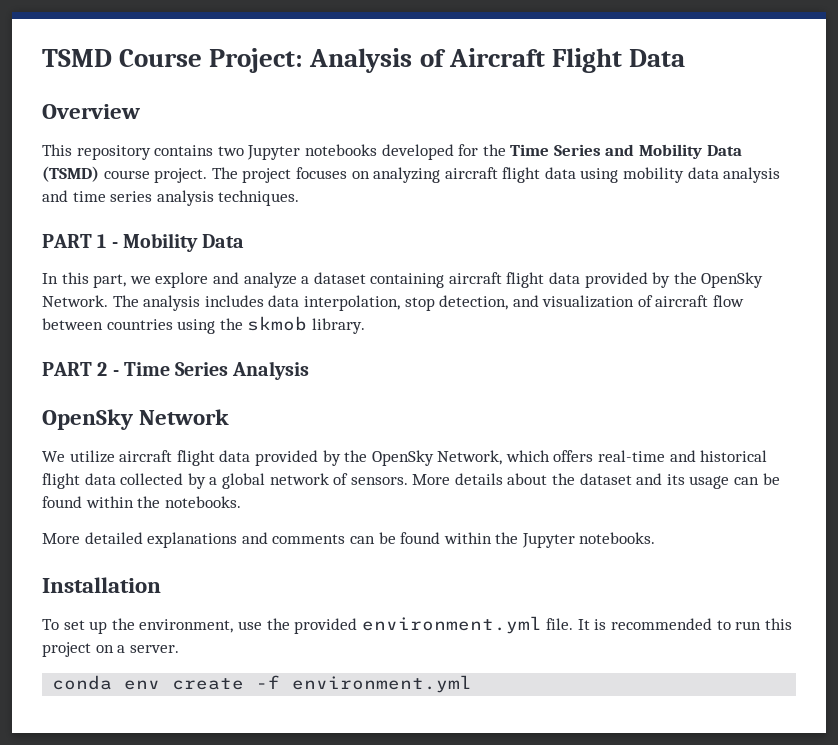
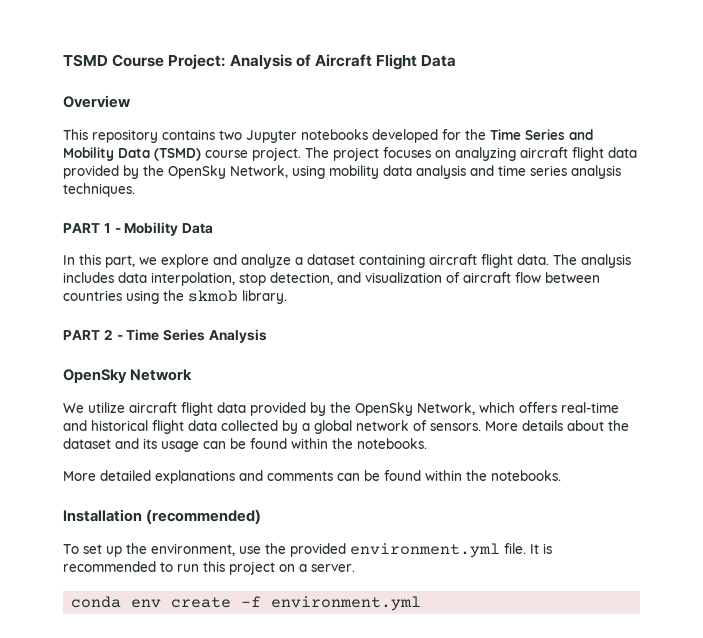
(576, 173) none -> [63,165,288,179] provided by the OpenSky Network,
[549,272,764,288] [42,295,108,307] data provided by the OpenSky Network. -> [517,254,549,265] data.
[521,533,575,548] Jupyter -> (487, 475) none
(161, 585) none -> [146,509,262,524] (recommended)

